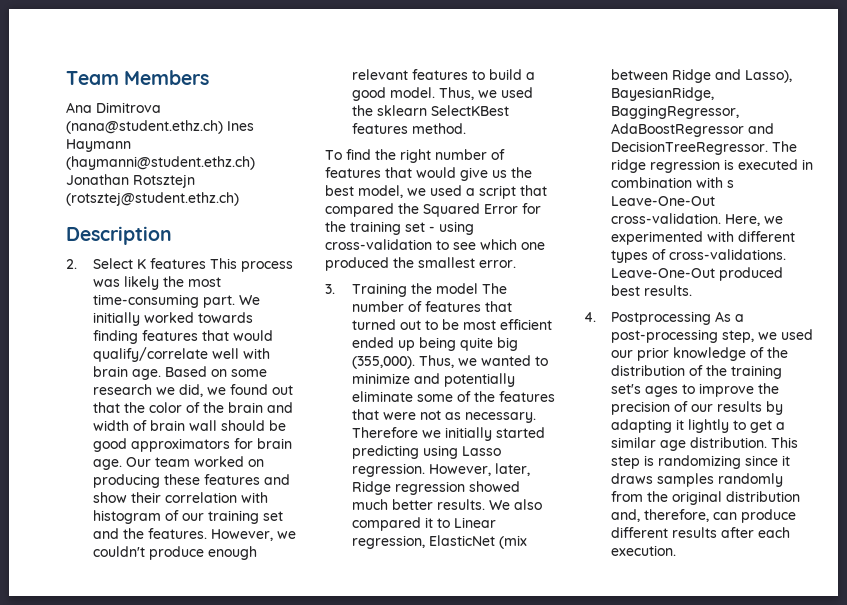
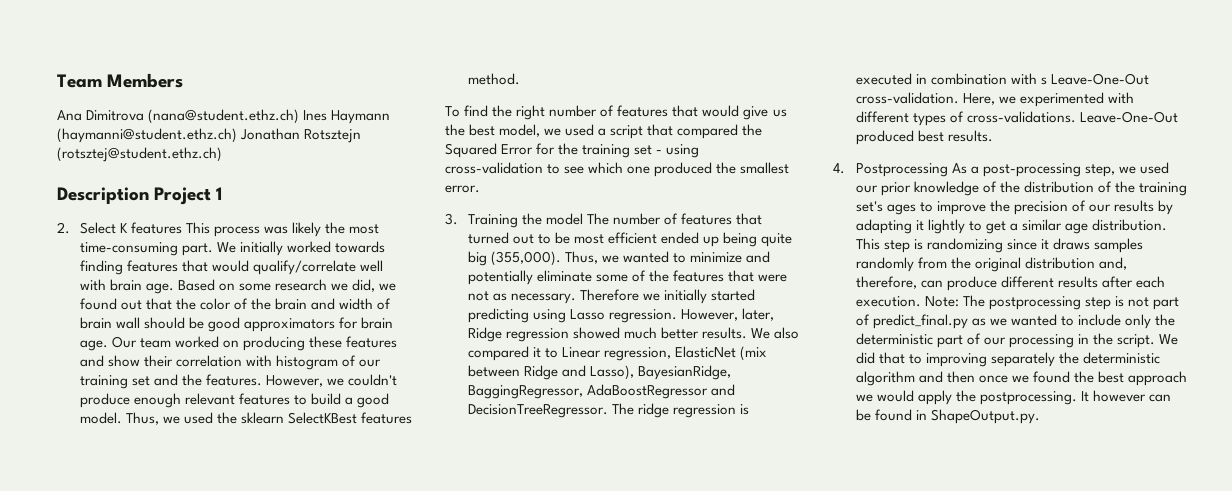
(172, 235) none -> [154,187,223,205] Project 1
(676, 550) none -> [924,295,1180,310] [855,314,1176,329] [855,333,1179,348] [855,352,1161,367] [855,371,1188,386] [855,390,1172,405] [855,409,1040,424] Note: The postprocessing step is not part of predict_final.py as we wanted to include only the deterministic part of our processing in the script. We did that to improving separately the deterministic algorithm and then once we found the best approach we would apply the postprocessing. It however can be found in ShapeOutput.py.

